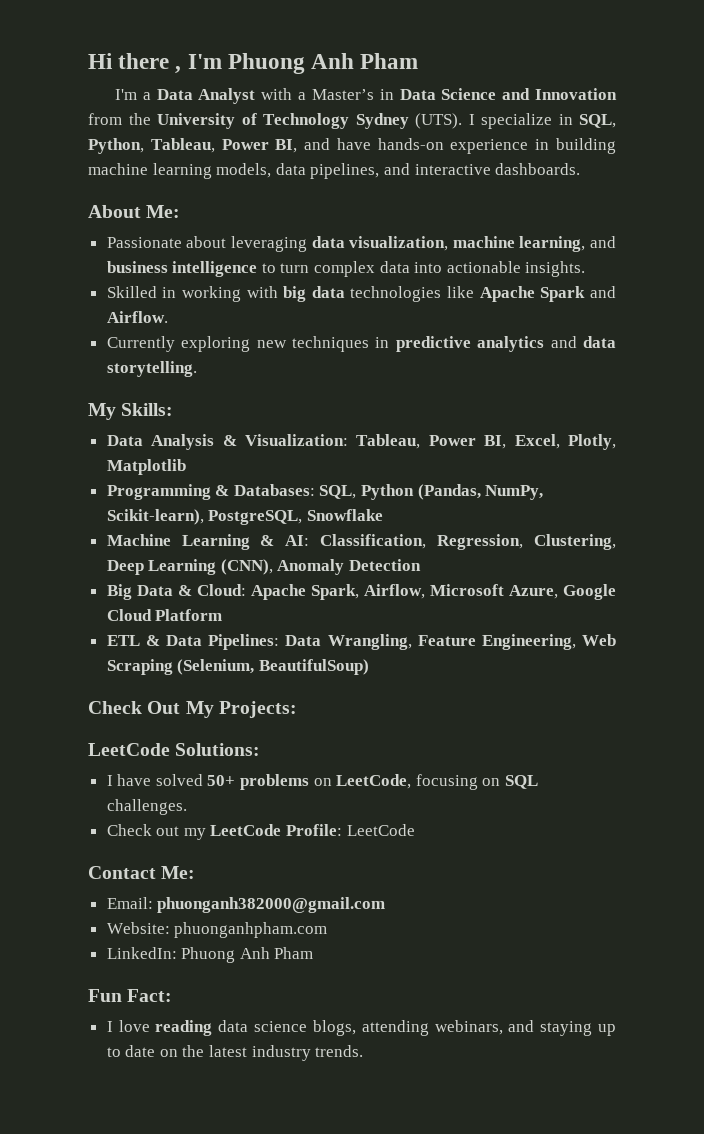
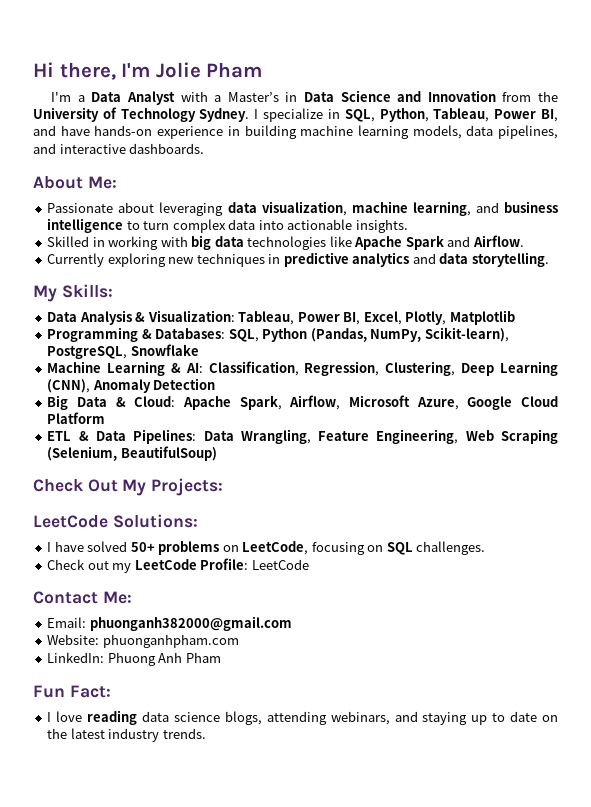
[118,53,355,74] there , I'm Phuong Anh -> [59,62,201,80] there, I'm Jolie
[355,113,462,129] Sydney (UTS). -> [199,108,250,122] Sydney.

